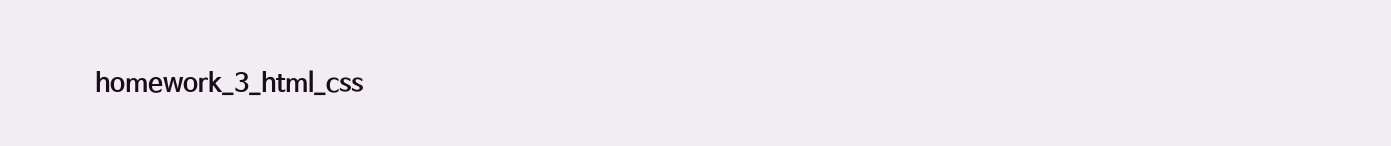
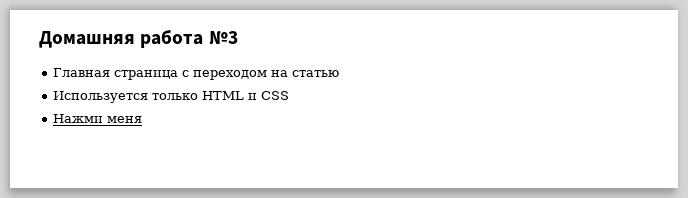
[95,70,363,96] homework_3_html_css -> [39,29,238,48] [53,68,340,80] [53,91,290,103] [53,114,143,123] Домашняя работа №3 // Главная страница с переходом на статью // Используется только HTML и CSS // Нажми меня

